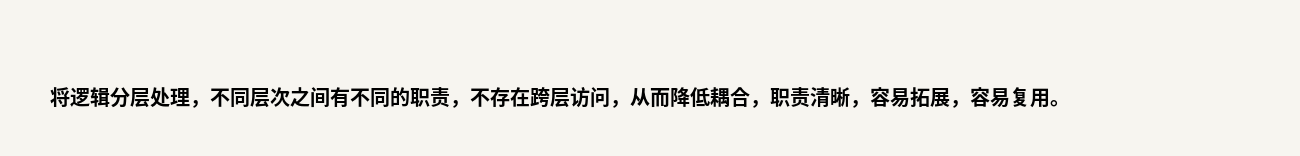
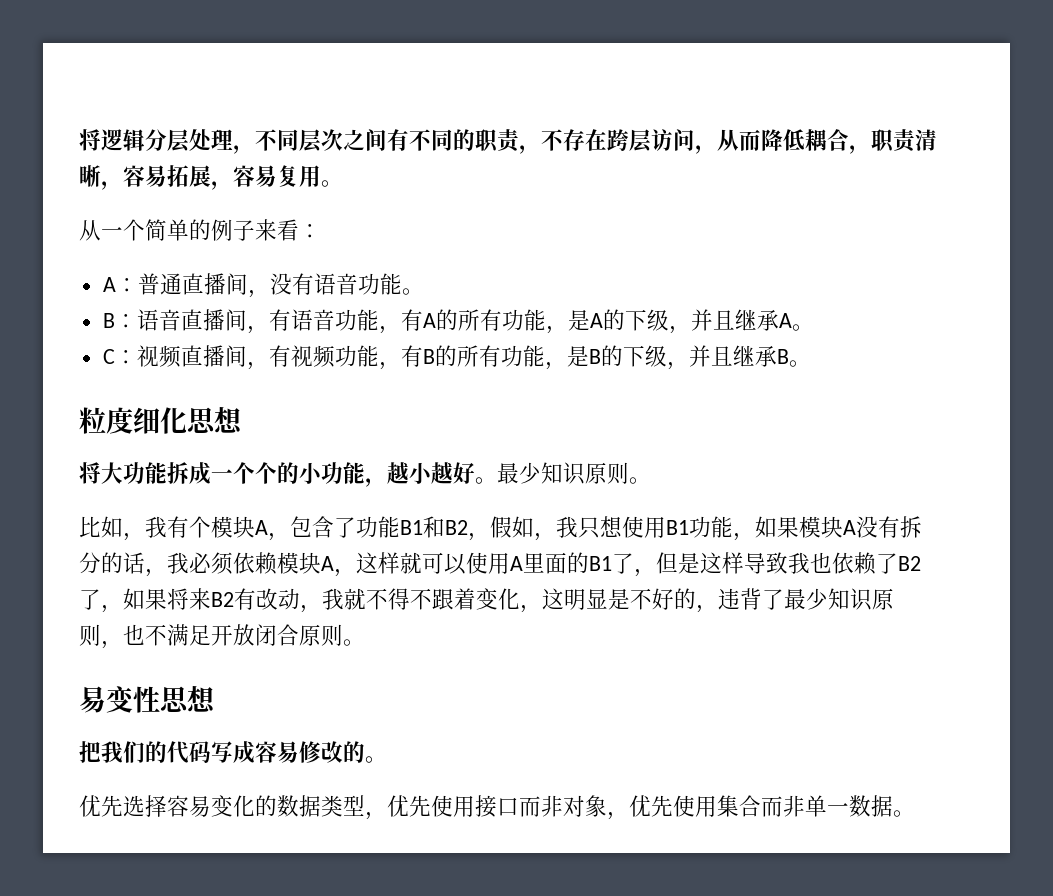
(1070, 103) none -> [79,219,321,241] [102,273,424,298] [102,309,814,334] [102,345,811,370] [79,406,243,434] [79,462,651,487] [79,516,922,541] [79,552,921,577] [79,588,894,613] [79,624,365,649] [79,685,216,713] [79,741,387,764] [79,795,915,820] // 从一个简单的例子来看： // A：普通直播间，没有语音功能。 // B：语音直播间，有语音功能，有A的所有功能，是A的下级，并且继承A。 // C：视频直播间，有视频功能，有B的所有功能，是B的下级，并且继承B。 // 粒度细化思想 // 将大功能拆成一个个的小功能，越小越好。最少知识原则。 // 比如，我有个模块A，包含了功能B1和B2，假如，我只想使用B1功能，如果模块A没有拆分的话，我必须依赖模块A，这样就可以使用A里面的B1了，但是这样导致我也依赖了B2了，如果将来B2有改动，我就不得不跟着变化，这明显是不好的，违背了最少知识原则，也不满足开放闭合原则。 // 易变性思想 // 把我们的代码写成容易修改的。 // 优先选择容易变化的数据类型，优先使用接口而非对象，优先使用集合而非单一数据。

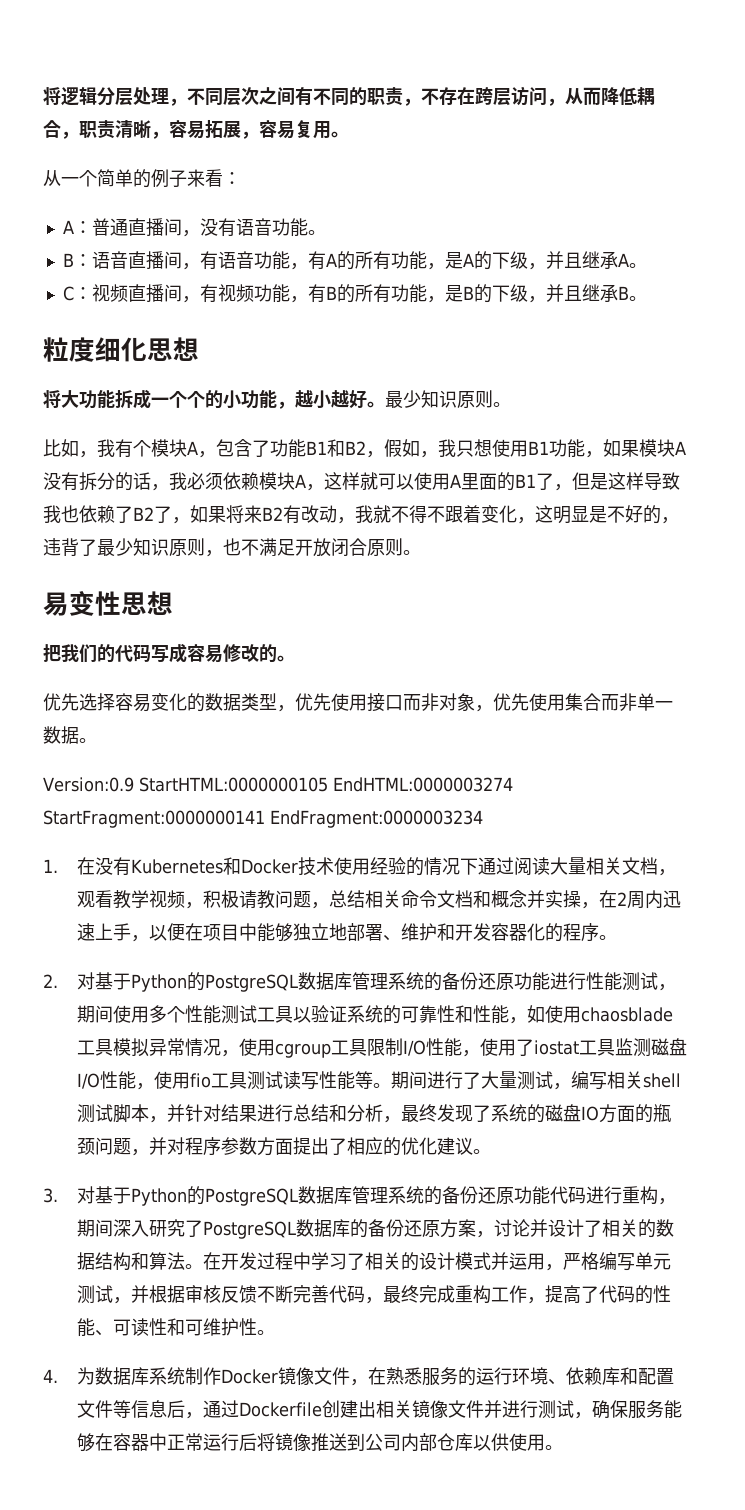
(915, 813) none -> [43,777,513,792] [43,810,483,828] [43,857,676,876] [76,890,681,909] [76,923,617,942] [43,972,676,992] [76,1005,673,1024] [76,1038,687,1058] [76,1071,681,1090] [76,1104,671,1123] [76,1137,491,1156] [43,1186,676,1206] [76,1219,674,1239] [76,1252,671,1271] [76,1285,671,1304] [76,1318,275,1337] [43,1367,674,1386] [76,1400,682,1419] [76,1433,563,1452] // Version:0.9 StartHTML:0000000105 EndHTML:0000003274 StartFragment:0000000141 EndFragment:0000003234 // 1.在没有Kubernetes和Docker技术使用经验的情况下通过阅读大量相关文档，观看教学视频，积极请教问题，总结相关命令文档和概念并实操，在2周内迅速上手，以便在项目中能够独立地部署、维护和开发容器化的程序。 // 2.对基于Python的PostgreSQL数据库管理系统的备份还原功能进行性能测试，期间使用多个性能测试工具以验证系统的可靠性和性能，如使用chaosblade工具模拟异常情况，使用cgroup工具限制I/O性能，使用了iostat工具监测磁盘I/O性能，使用fio工具测试读写性能等。期间进行了大量测试，编写相关shell测试脚本，并针对结果进行总结和分析，最终发现了系统的磁盘IO方面的瓶颈问题，并对程序参数方面提出了相应的优化建议。 // 3.对基于Python的PostgreSQL数据库管理系统的备份还原功能代码进行重构，期间深入研究了PostgreSQL数据库的备份还原方案，讨论并设计了相关的数据结构和算法。在开发过程中学习了相关的设计模式并运用，严格编写单元测试，并根据审核反馈不断完善代码，最终完成重构工作，提高了代码的性能、可读性和可维护性。 // 4.为数据库系统制作Docker镜像文件，在熟悉服务的运行环境、依赖库和配置文件等信息后，通过Dockerfile创建出相关镜像文件并进行测试，确保服务能够在容器中正常运行后将镜像推送到公司内部仓库以供使用。

